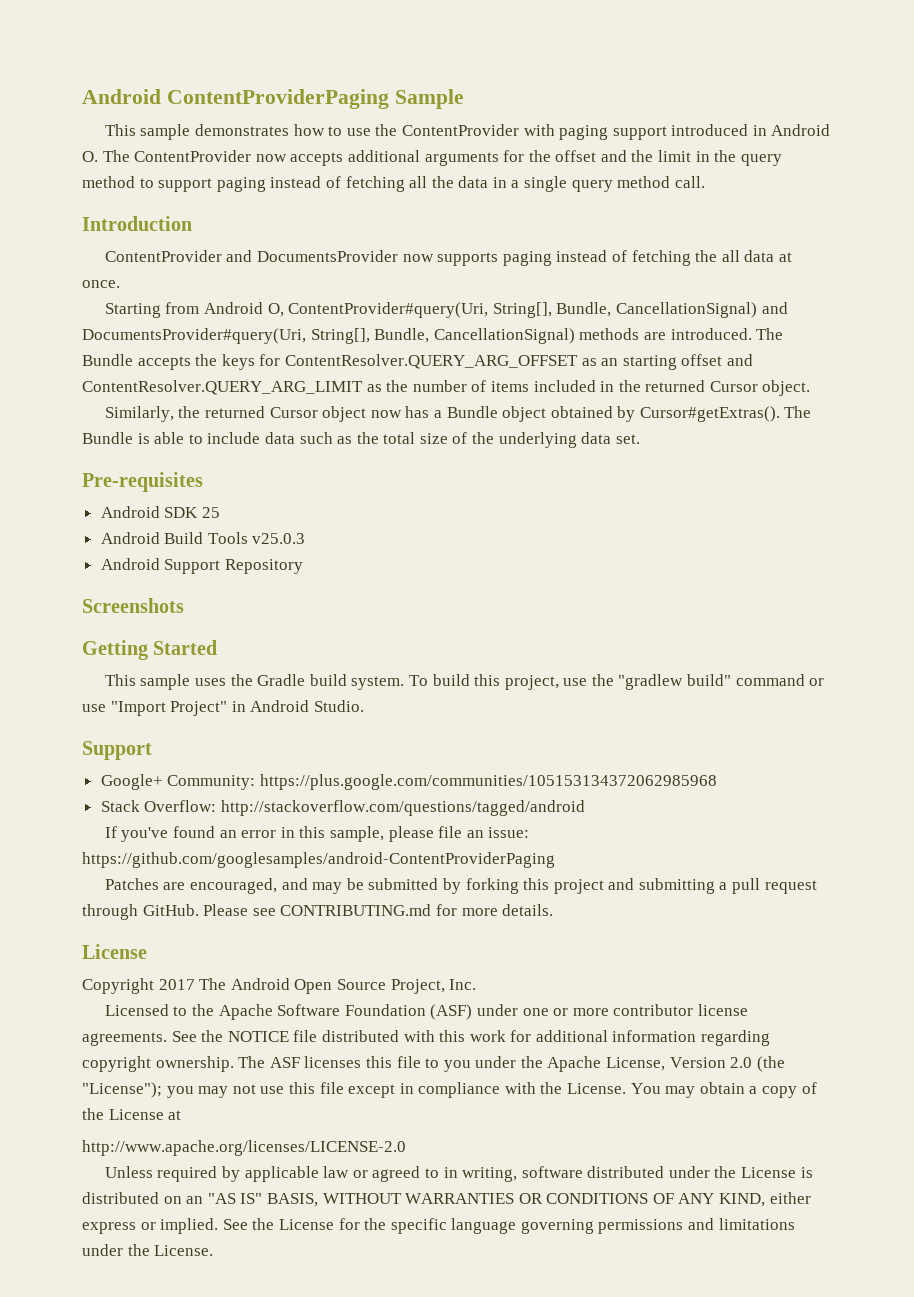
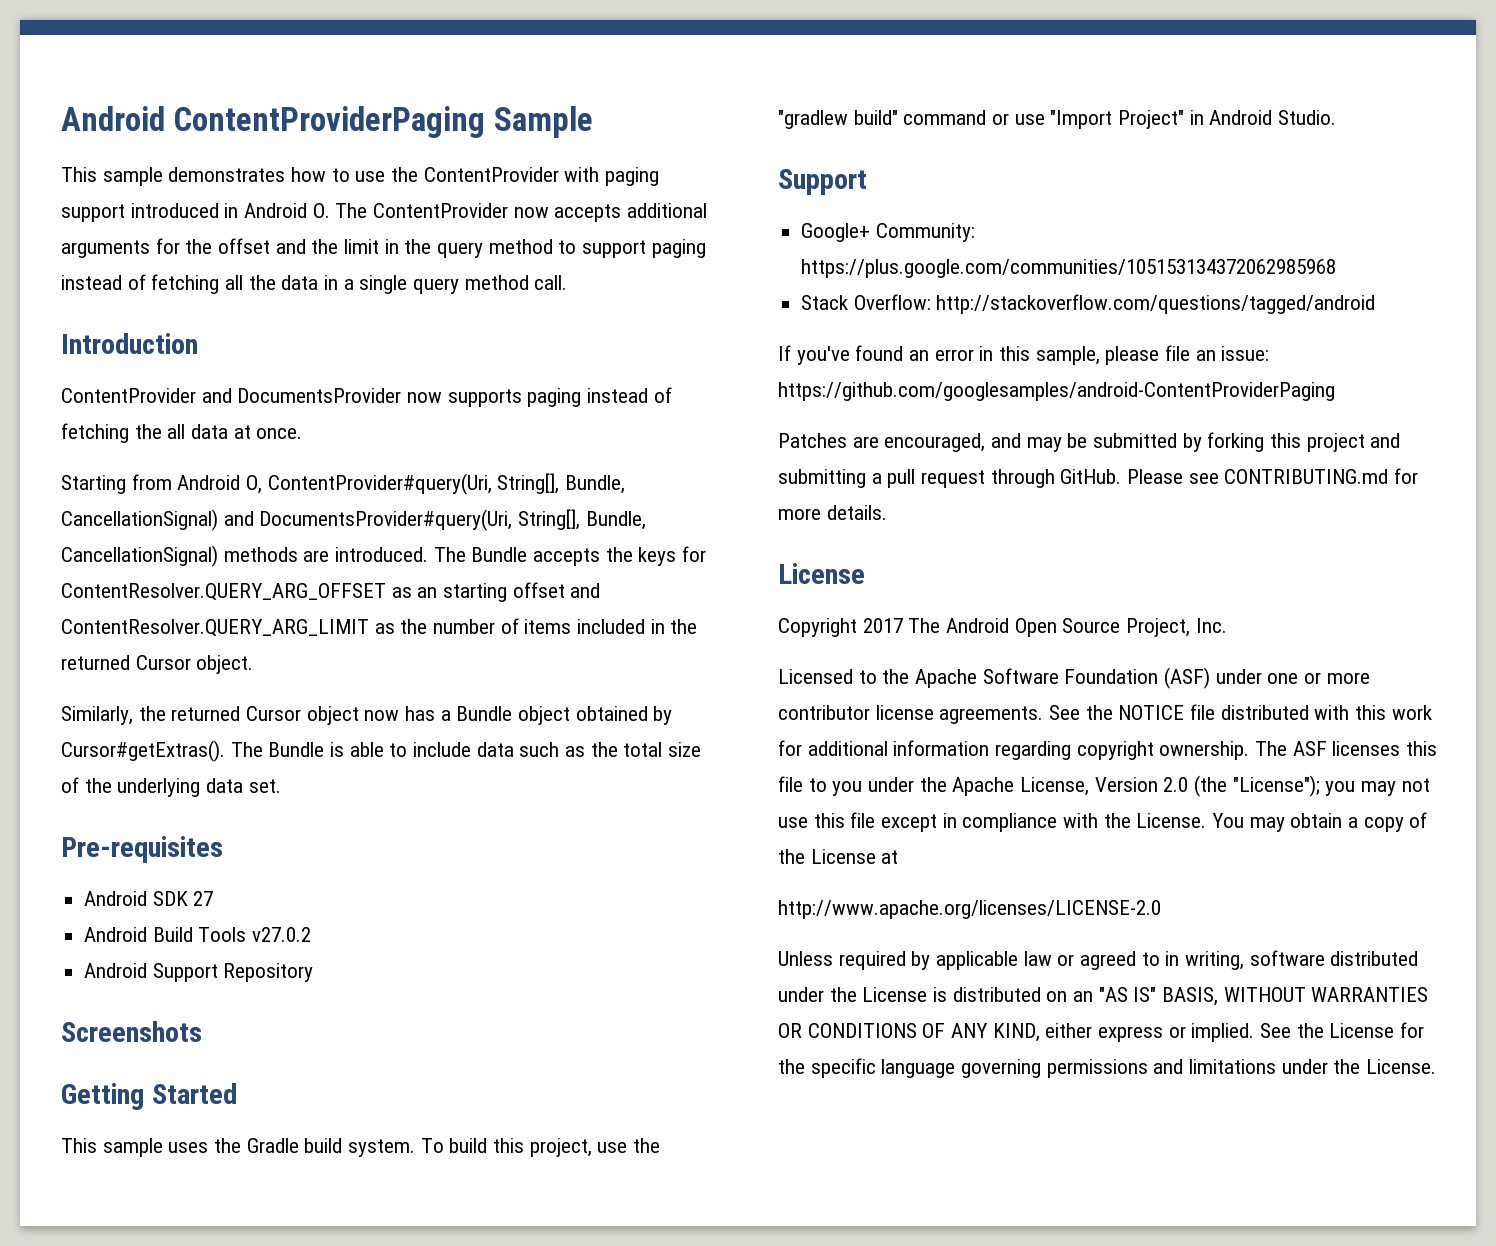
[201,507,220,518] 25 -> [193,891,214,906] 27
[252,533,306,544] v25.0.3 -> [252,927,312,942] v27.0.2

